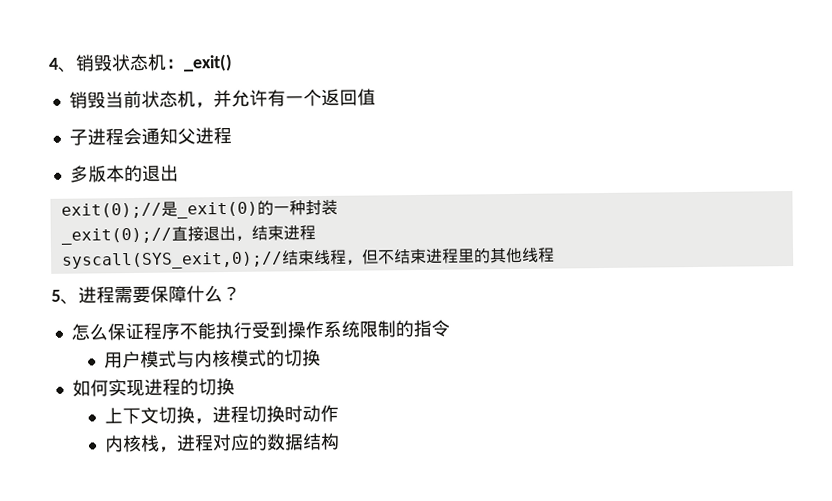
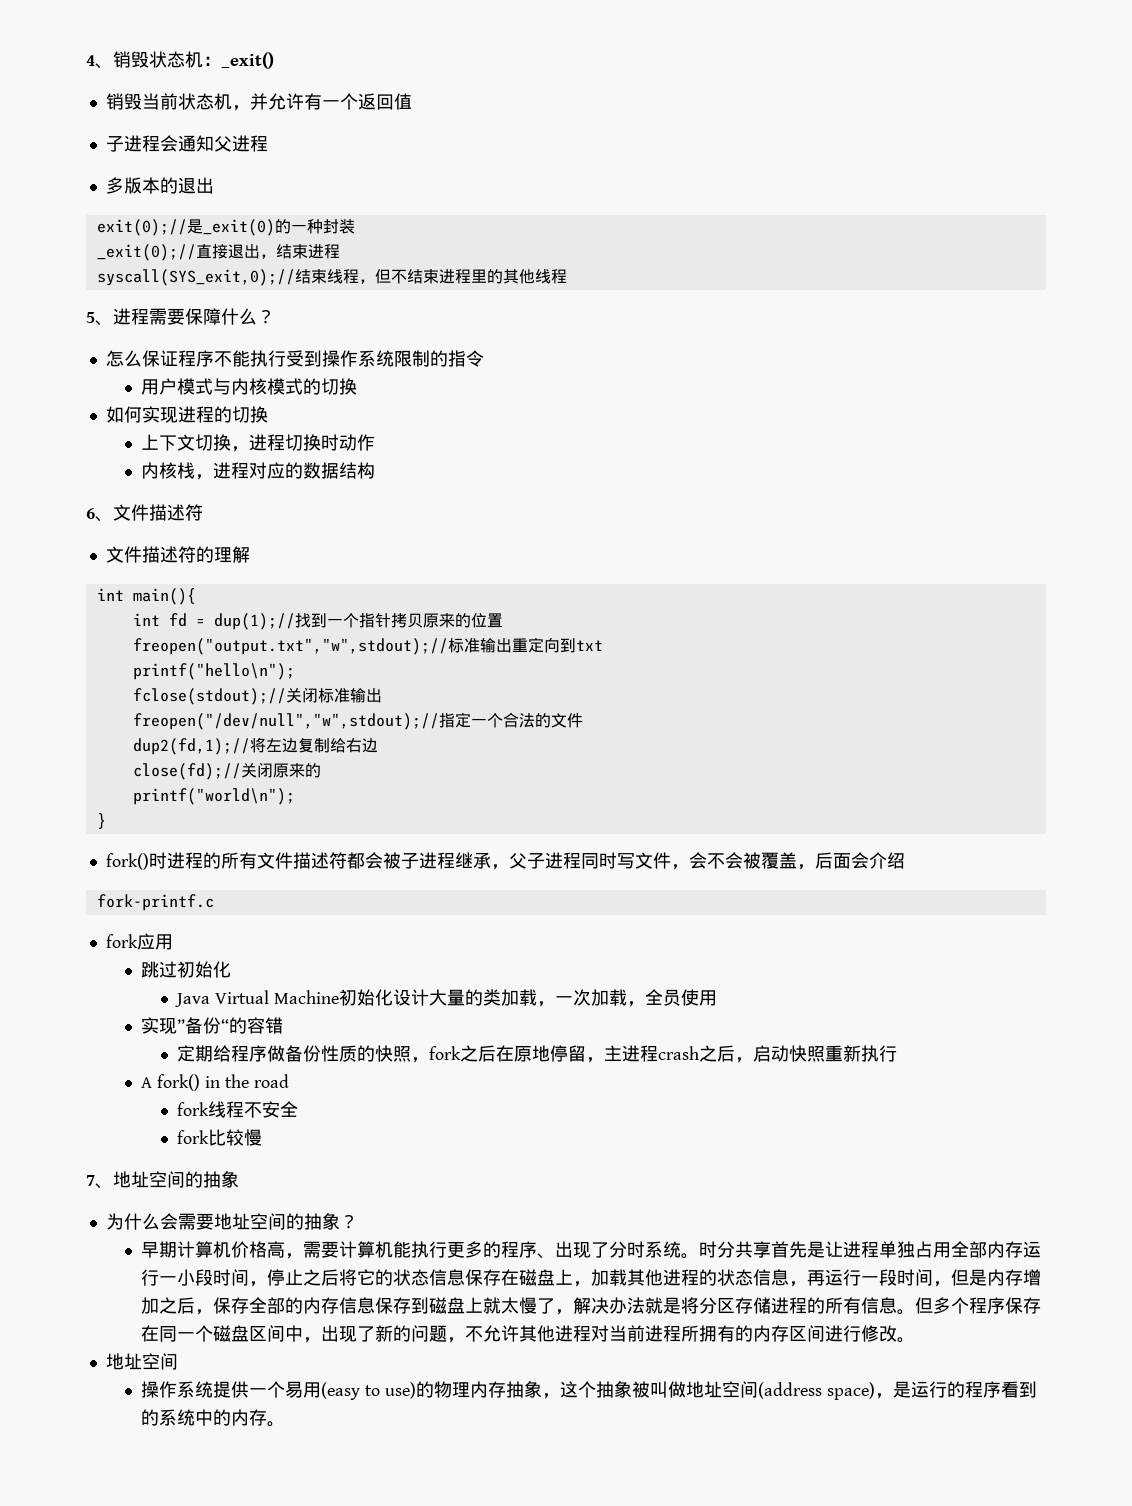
(340, 441) none -> [86,504,203,522] [105,546,250,563] [96,588,196,605] [132,613,503,630] [132,637,603,655] [132,663,295,680] [132,687,382,705] [132,712,583,730] [132,737,378,755] [132,762,321,780] [132,788,295,805] [96,813,106,829] [105,852,905,870] [96,894,214,911] [105,933,173,950] [141,961,232,978] [174,989,717,1007] [141,1017,284,1034] [176,1045,897,1063] [141,1074,289,1091] [176,1101,298,1118] [176,1129,262,1146] [86,1171,239,1189] [105,1213,358,1230] [141,1241,1042,1259] [141,1269,1042,1287] [141,1297,1042,1315] [141,1325,916,1343] [105,1353,178,1370] [141,1381,1037,1400] [141,1409,286,1427] // 6、文件描述符 // 文件描述符的理解 // int main(){ // int fd = dup(1);//找到一个指针拷贝原来的位置 // freopen("output.txt","w",stdout);//标准输出重定向到txt // printf("hello\n"); // fclose(stdout);//关闭标准输出 // freopen("/dev/null","w",stdout);//指定一个合法的文件 // dup2(fd,1);//将左边复制给右边 // close(fd);//关闭原来的 // printf("world\n"); // } // fork()时进程的所有文件描述符都会被子进程继承，父子进程同时写文件，会不会被覆盖，后面会介绍 // fork-printf.c // fork应用 // 跳过初始化 // Java Virtual Machine初始化设计大量的类加载，一次加载，全员使用 // 实现”备份“的容错 // 定期给程序做备份性质的快照，fork之后在原地停留，主进程crash之后，启动快照重新执行 // A fork() in the road // fork线程不安全 // fork比较慢 // 7、地址空间的抽象 // 为什么会需要地址空间的抽象？ // 早期计算机价格高，需要计算机能执行更多的程序、出现了分时系统。时分共享首先是让进程单独占用全部内存运行一小段时间，停止之后将它的状态信息保存在磁盘上，加载其他进程的状态信息，再运行一段时间，但是内存增加之后，保存全部的内存信息保存到磁盘上就太慢了，解决办法就是将分区存储进程的所有信息。但多个程序保存在同一个磁盘区间中，出现了新的问题，不允许其他进程对当前进程所拥有的内存区间进行修改。 // 地址空间 // 操作系统提供一个易用(easy to use)的物理内存抽象，这个抽象被叫做地址空间(address space)，是运行的程序看到的系统中的内存。

